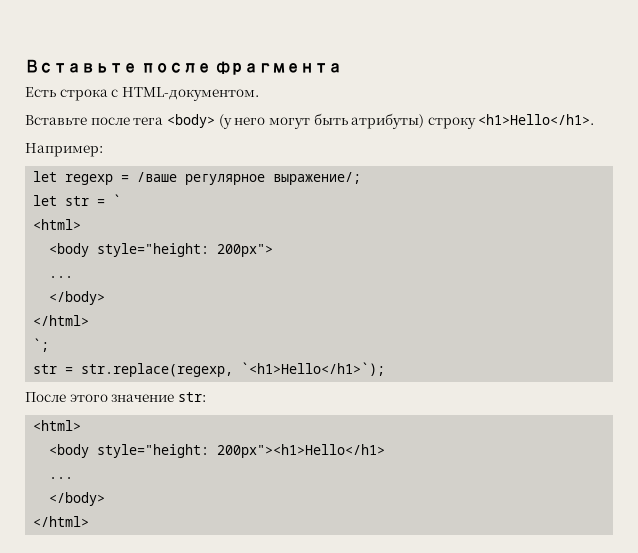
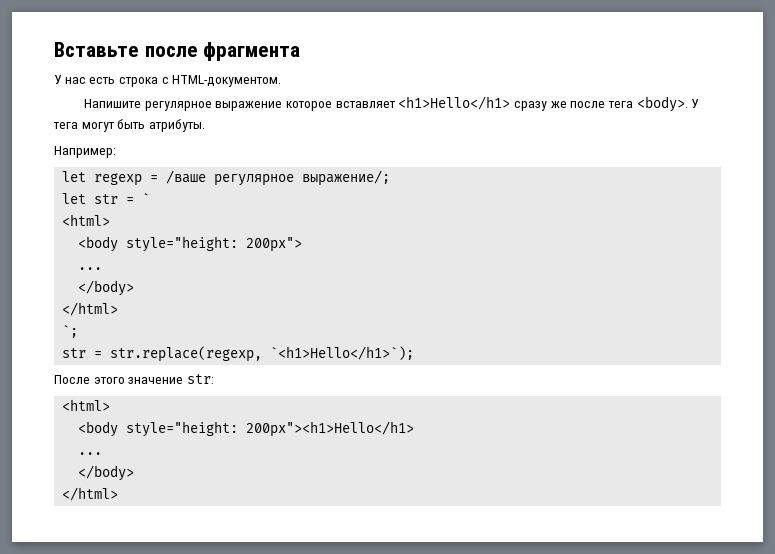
[25,87,56,97] Есть -> [54,75,116,84] У нас есть
[25,113,595,129] Вставьте после тега <body> (у него могут быть атрибуты) строку <h1>Hello</h1>. -> [84,96,700,112] [53,119,205,132] Напишите регулярное выражение которое вставляет <h1>Hello</h1> сразу же после тега <body>. У тега могут быть атрибуты.

